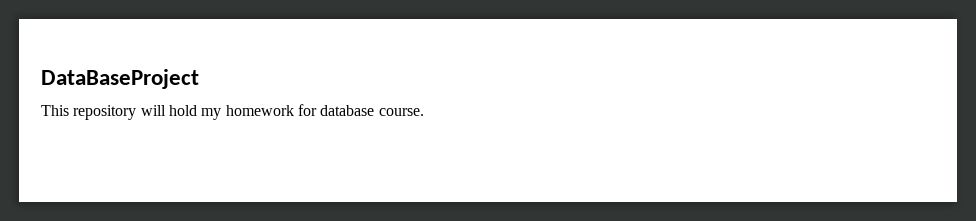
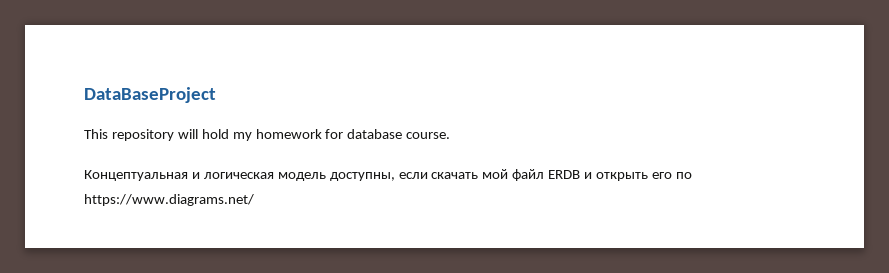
(424, 112) none -> [84,169,692,181] [84,194,254,206] // Концептуальная и логическая модель доступны, если скачать мой файл ERDB и открыть его по https://www.diagrams.net/

